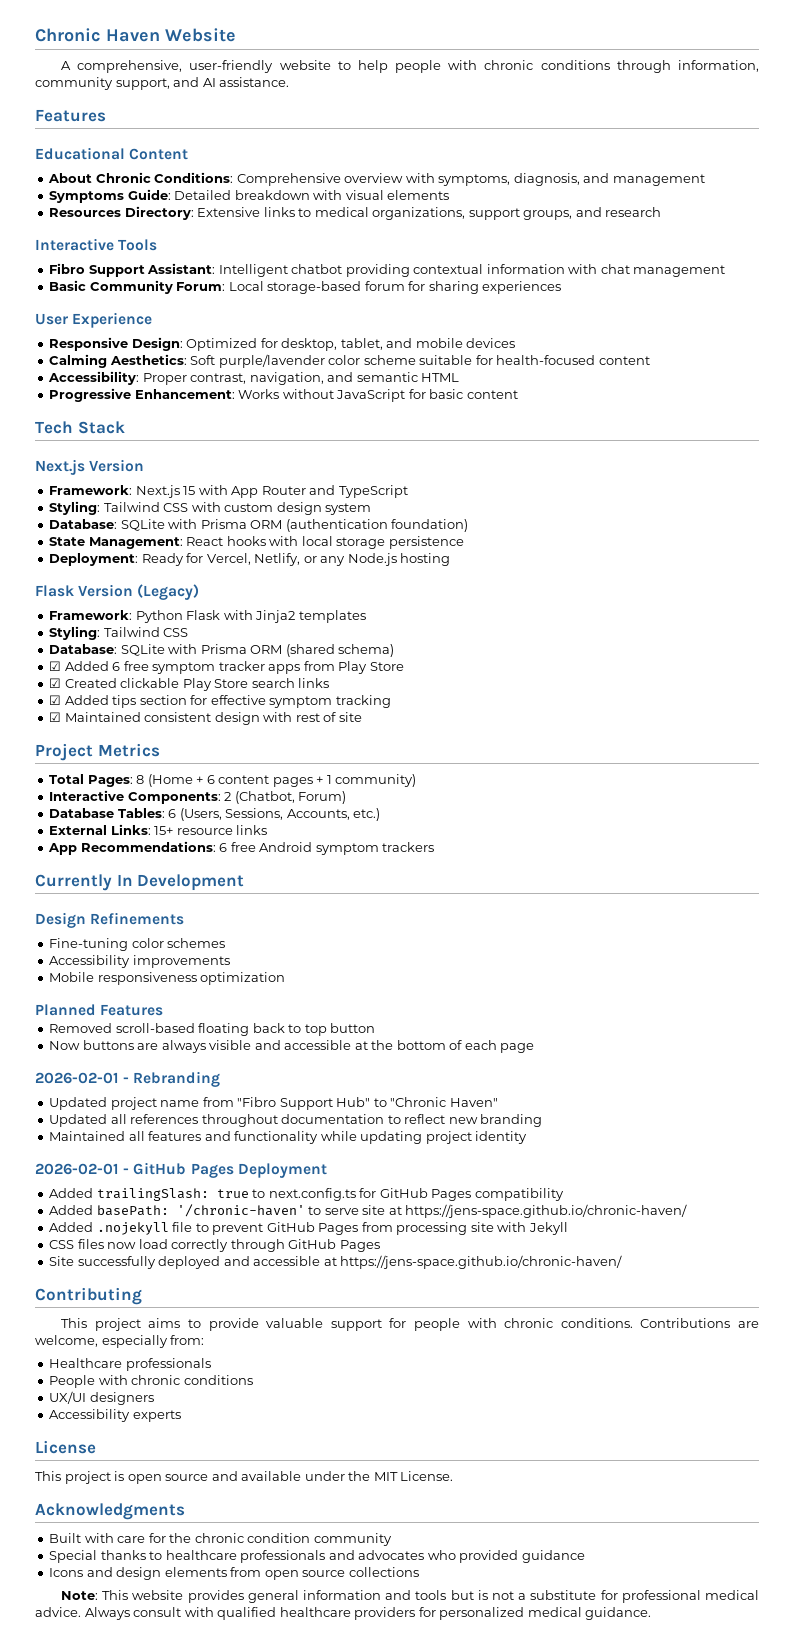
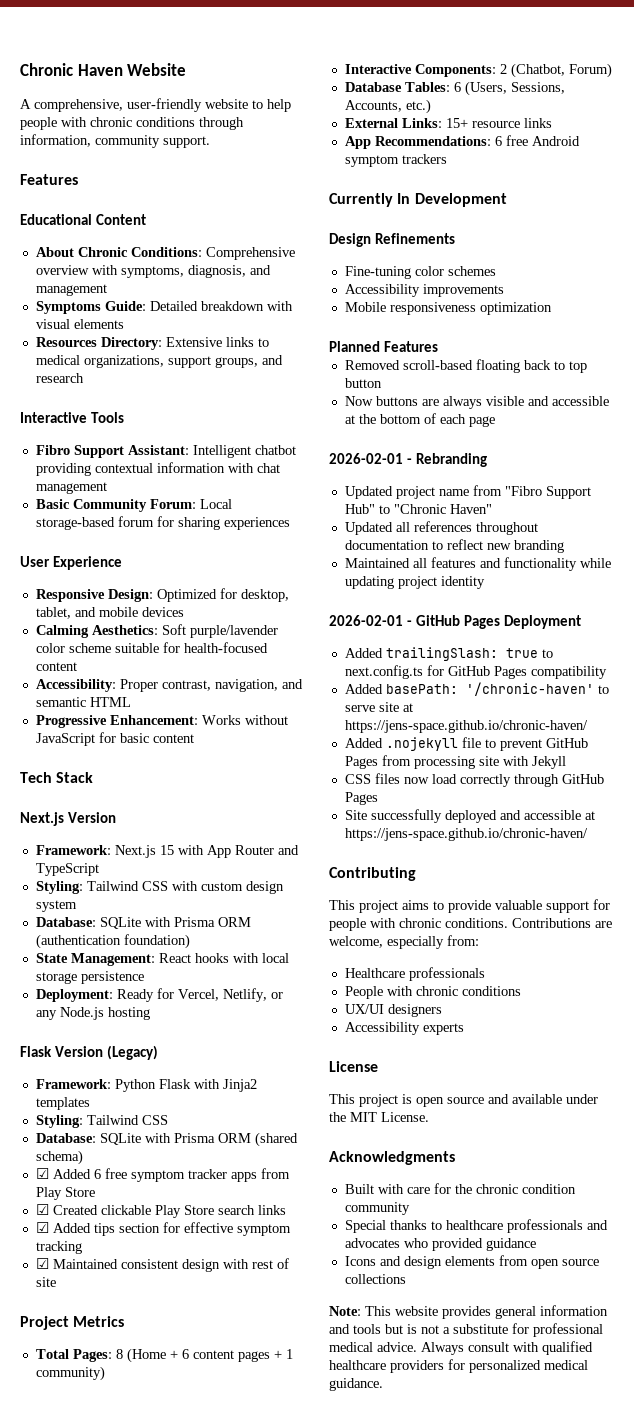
[115,77,290,90] support, and AI assistance. -> [163,136,210,148] support.

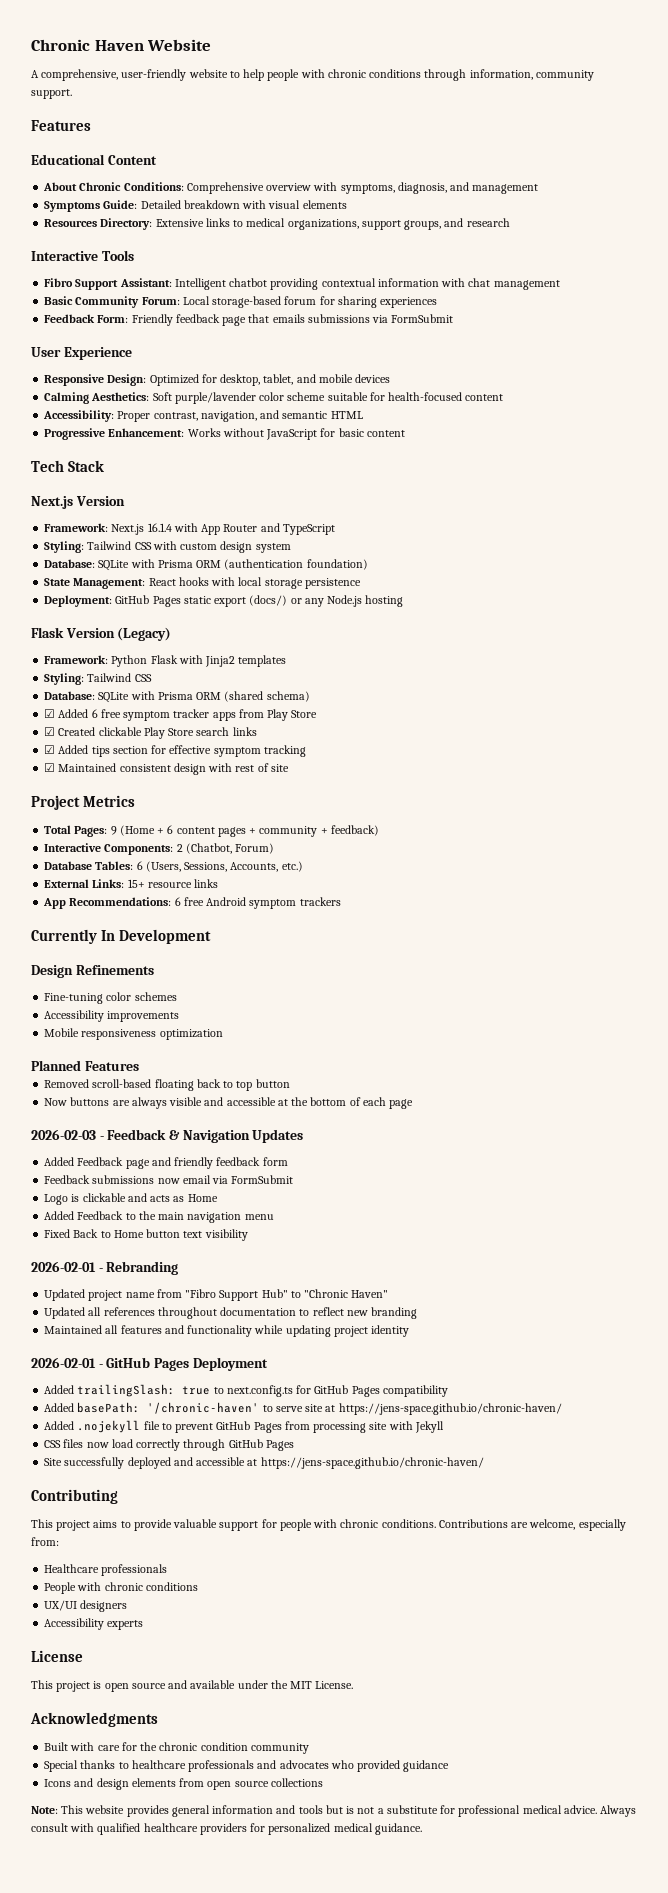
(290, 523) none -> [44,314,454,326] // Feedback Form: Friendly feedback page that emails submissions via FormSubmit
[159,845,174,855] 15 -> [147,523,172,532] 16.1.4
[116,988,267,1002] Ready for Vercel, Netlify, -> [115,595,288,607] GitHub Pages static export (docs/)
[115,1349,123,1359] 8 -> [110,826,117,835] 9
[285,1349,293,1359] [35,1366,105,1381] 1 community) -> [259,825,379,837] community + feedback)
(495, 421) none -> [31,1129,304,1143] [44,1157,288,1169] [44,1175,294,1184] [44,1193,218,1205] [44,1211,274,1223] [44,1229,248,1241] // 2026-02-03 - Feedback & Navigation Updates // Added Feedback page and friendly feedback form // Feedback submissions now email via FormSubmit // Logo is clickable and acts as Home // Added Feedback to the main navigation menu // Fixed Back to Home button text visibility

